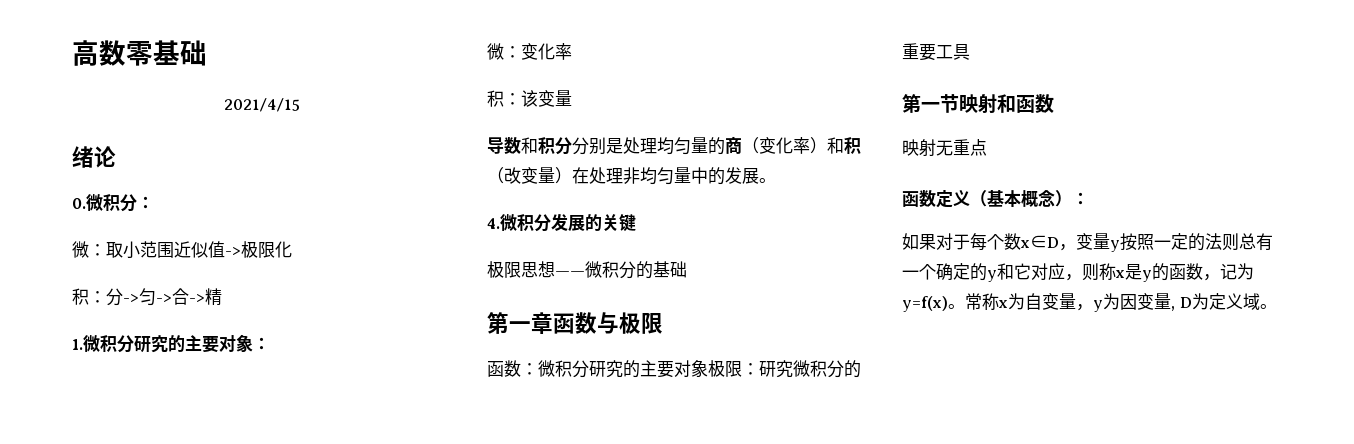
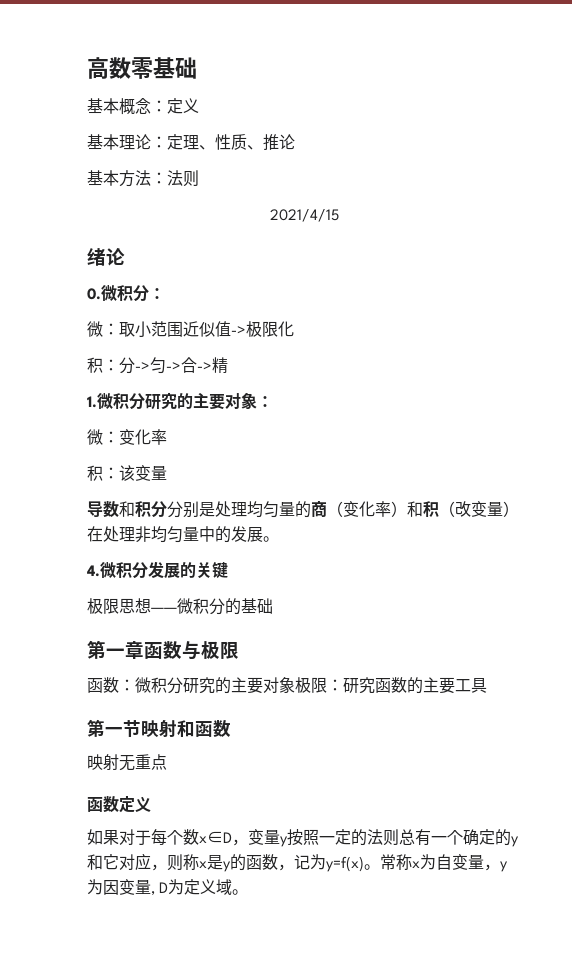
(207, 53) none -> [87,98,199,115] [87,134,295,151] [87,170,199,187] // 基本概念：定义 // 基本理论：定理、性质、推论 // 基本方法：法则
[793,360,861,378] [902,43,919,60] 微积分的重 -> [375,677,439,694] 函数的主
[970,190,1089,207] （基本概念）： -> (151, 804) none

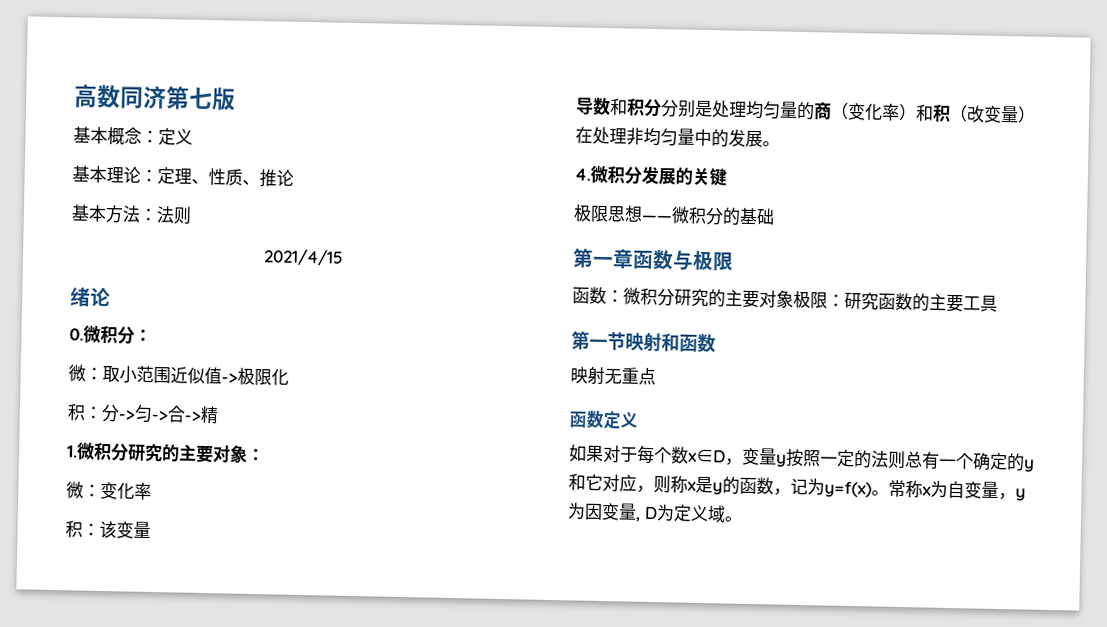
[131,57,197,79] 零基础 -> [120,85,236,111] 同济第七版

